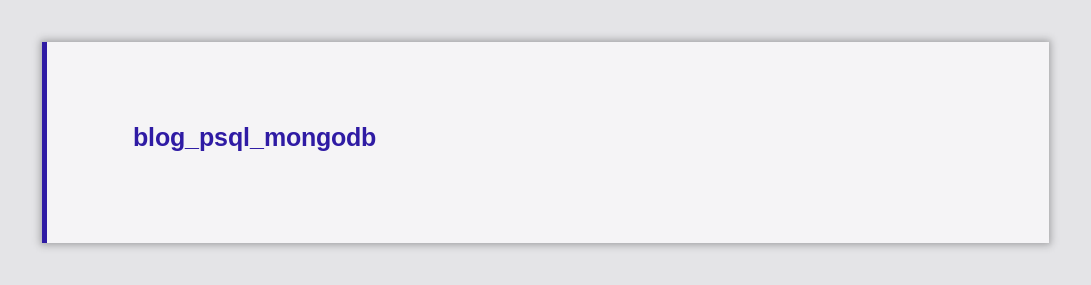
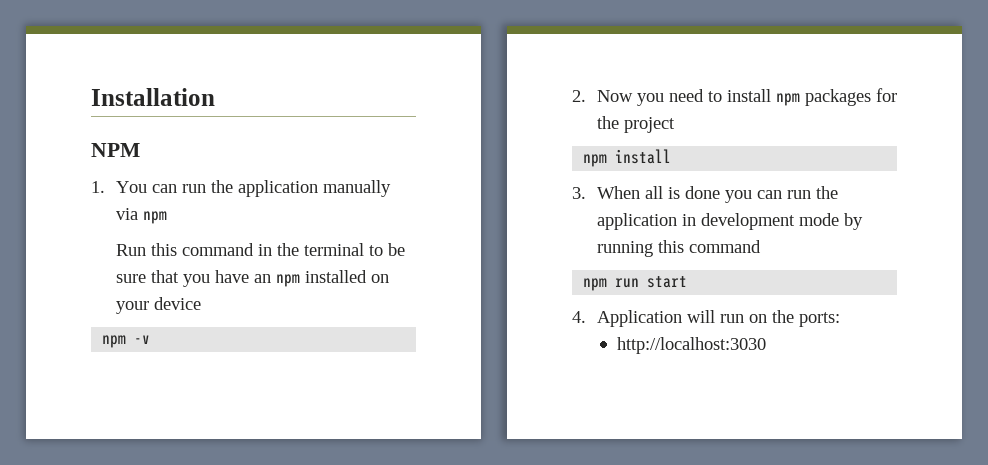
[133,127,376,151] blog_psql_mongodb -> [91,88,215,106] [91,143,140,157] [91,180,391,197] [115,208,167,224] [115,243,405,256] [115,270,389,287] [115,297,201,314] [102,335,151,348] [572,88,897,106] [596,116,675,133] [583,149,672,167] [572,186,838,203] [596,213,863,230] [596,240,761,257] [583,276,688,291] [572,310,840,327] [616,337,766,354] Installation // NPM // 1. You can run the application manually via npm // Run this command in the terminal to be sure that you have an npm installed on your device // npm -v // 2. Now you need to install npm packages for the project // npm install // 3. When all is done you can run the application in development mode by running this command // npm run start // 4. Application will run on the ports: // http://localhost:3030

